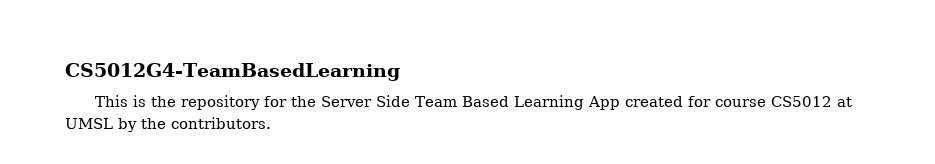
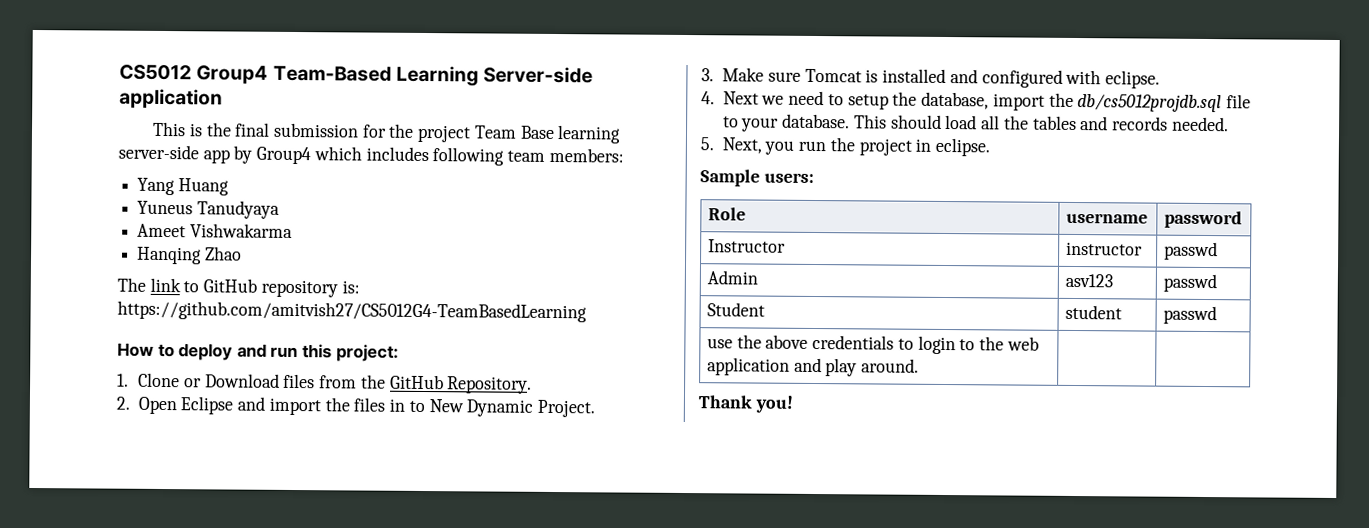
[65,63,400,81] [95,95,853,110] [65,117,271,132] CS5012G4-TeamBasedLearning // This is the repository for the Server Side Team Based Learning App created for course CS5012 at UMSL by the contributors. -> [119,64,594,87] [119,88,223,109] [152,121,622,144] [118,144,624,166] [137,177,229,196] [137,200,280,219] [137,223,293,238] [136,246,242,265] [117,277,360,298] [117,300,587,323] [117,342,399,362] [117,372,533,394] [116,396,596,418] [701,67,1161,89] [701,90,1251,113] [722,113,1229,132] [700,137,991,157] [700,169,814,187] [707,207,746,221] [1065,212,1148,224] [1163,210,1242,229] [707,239,786,253] [1065,241,1143,256] [1163,241,1218,261] [706,270,758,285] [1064,273,1113,288] [1162,273,1217,293] [706,302,765,317] [1064,304,1122,320] [1162,305,1217,325] [706,334,1039,355] [706,357,920,377] [698,395,793,413] CS5012 Group4 Team-Based Learning Server-side application // This is the final submission for the project Team Base learning server-side app by Group4 which includes following team members: // Yang Huang // Yuneus Tanudyaya // Ameet Vishwakarma // Hanqing Zhao // The link to GitHub repository is: https://github.com/amitvish27/CS5012G4-TeamBasedLearning // How to deploy and run this project: // 1. Clone or Download files from the GitHub Repository. // 2. Open Eclipse and import the files in to New Dynamic Project. // 3. Make sure Tomcat is installed and configured with eclipse. // 4. Next we need to setup the database, import the db/cs5012projdb.sql file to your database. This should load all the tables and records needed. // 5. Next, you run the project in eclipse. // Sample users: // Role | username | password // Instructor | instructor | passwd // Admin | asv123 | passwd // Student | student | passwd // use the above credentials to login to the web application and play around. | | // Thank you!

